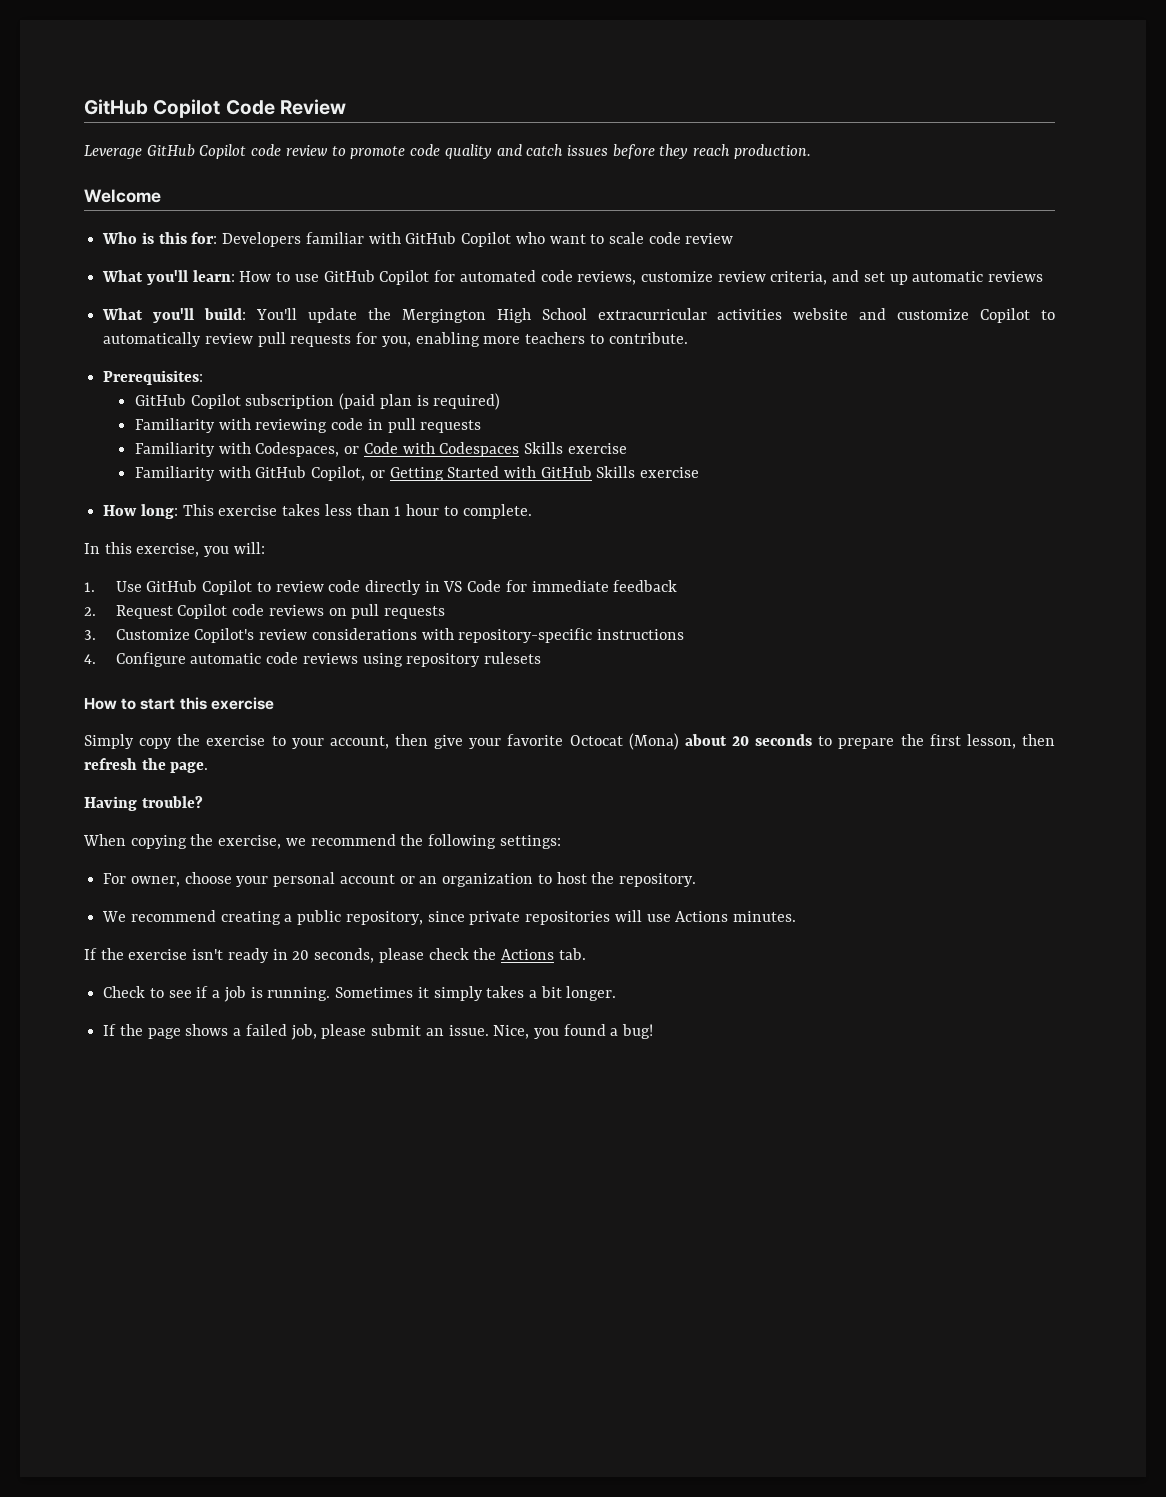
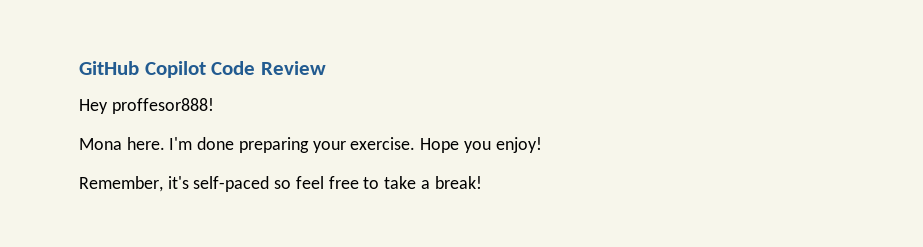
[84,144,811,159] [84,189,161,203] [102,232,734,247] [102,270,1044,285] [102,308,1055,323] [103,332,688,347] [103,370,204,385] [134,393,501,410] [134,418,482,433] [134,442,627,457] [134,466,700,481] [103,504,532,519] [84,542,265,557] [84,580,678,595] [84,604,445,619] [84,628,684,643] [84,652,541,667] [84,697,274,710] [84,733,1055,750] [84,758,209,773] [84,796,203,811] [83,834,561,849] [103,872,696,887] [102,910,796,925] [84,948,586,963] [103,986,617,1002] [103,1024,654,1040] Leverage GitHub Copilot code review to promote code quality and catch issues before they reach production. // Welcome // Who is this for: Developers familiar with GitHub Copilot who want to scale code review // What you'll learn: How to use GitHub Copilot for automated code reviews, customize review criteria, and set up automatic reviews // What you'll build: You'll update the Mergington High School extracurricular activities website and customize Copilot to automatically review pull requests for you, enabling more teachers to contribute. // Prerequisites: // GitHub Copilot subscription (paid plan is required) // Familiarity with reviewing code in pull requests // Familiarity with Codespaces, or Code with Codespaces Skills exercise // Familiarity with GitHub Copilot, or Getting Started with GitHub Skills exercise // How long: This exercise takes less than 1 hour to complete. // In this exercise, you will: // 1. Use GitHub Copilot to review code directly in VS Code for immediate feedback // 2. Request Copilot code reviews on pull requests // 3. Customize Copilot's review considerations with repository-specific instructions // 4. Configure automatic code reviews using repository rulesets // How to start this exercise // Simply copy the exercise to your account, then give your favorite Octocat (Mona) about 20 seconds to prepare the first lesson, then refresh the page. // Having trouble? // When copying the exercise, we recommend the following settings: // For owner, choose your personal account or an organization to host the repository. // We recommend creating a public repository, since private repositories will use Actions minutes. // If the exercise isn't ready in 20 seconds, please check the Actions tab. // Check to see if a job is running. Sometimes it simply takes a bit longer. // If the page shows a failed job, please submit an issue. Nice, you found a bug! -> [79,98,214,114] [79,137,542,153] [79,176,482,192] Hey proffesor888! // Mona here. I'm done preparing your exercise. Hope you enjoy! // Remember, it's self-paced so feel free to take a break!

